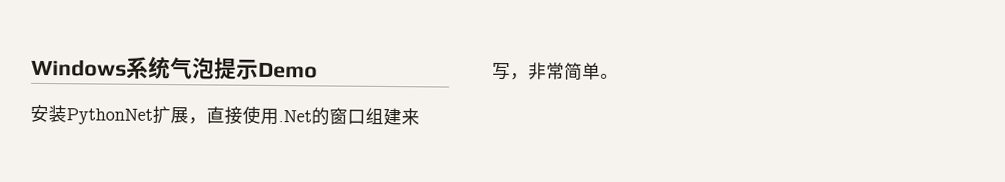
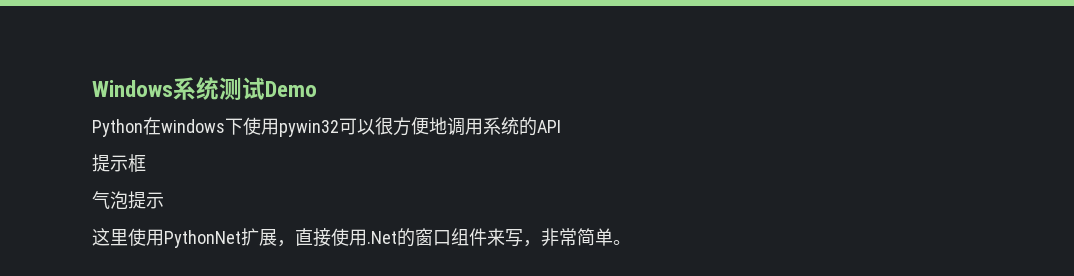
(171, 67) none -> [219,77,317,100] [92,117,561,137] [92,154,146,172] 测试Demo // Python在windows下使用pywin32可以很方便地调用系统的API // 提示框 //
[258,62,318,79] [30,104,67,123] Demo // 安装 -> [92,228,164,246] // 这里使用
[383,107,402,126] 建 -> [469,228,487,246] 件

